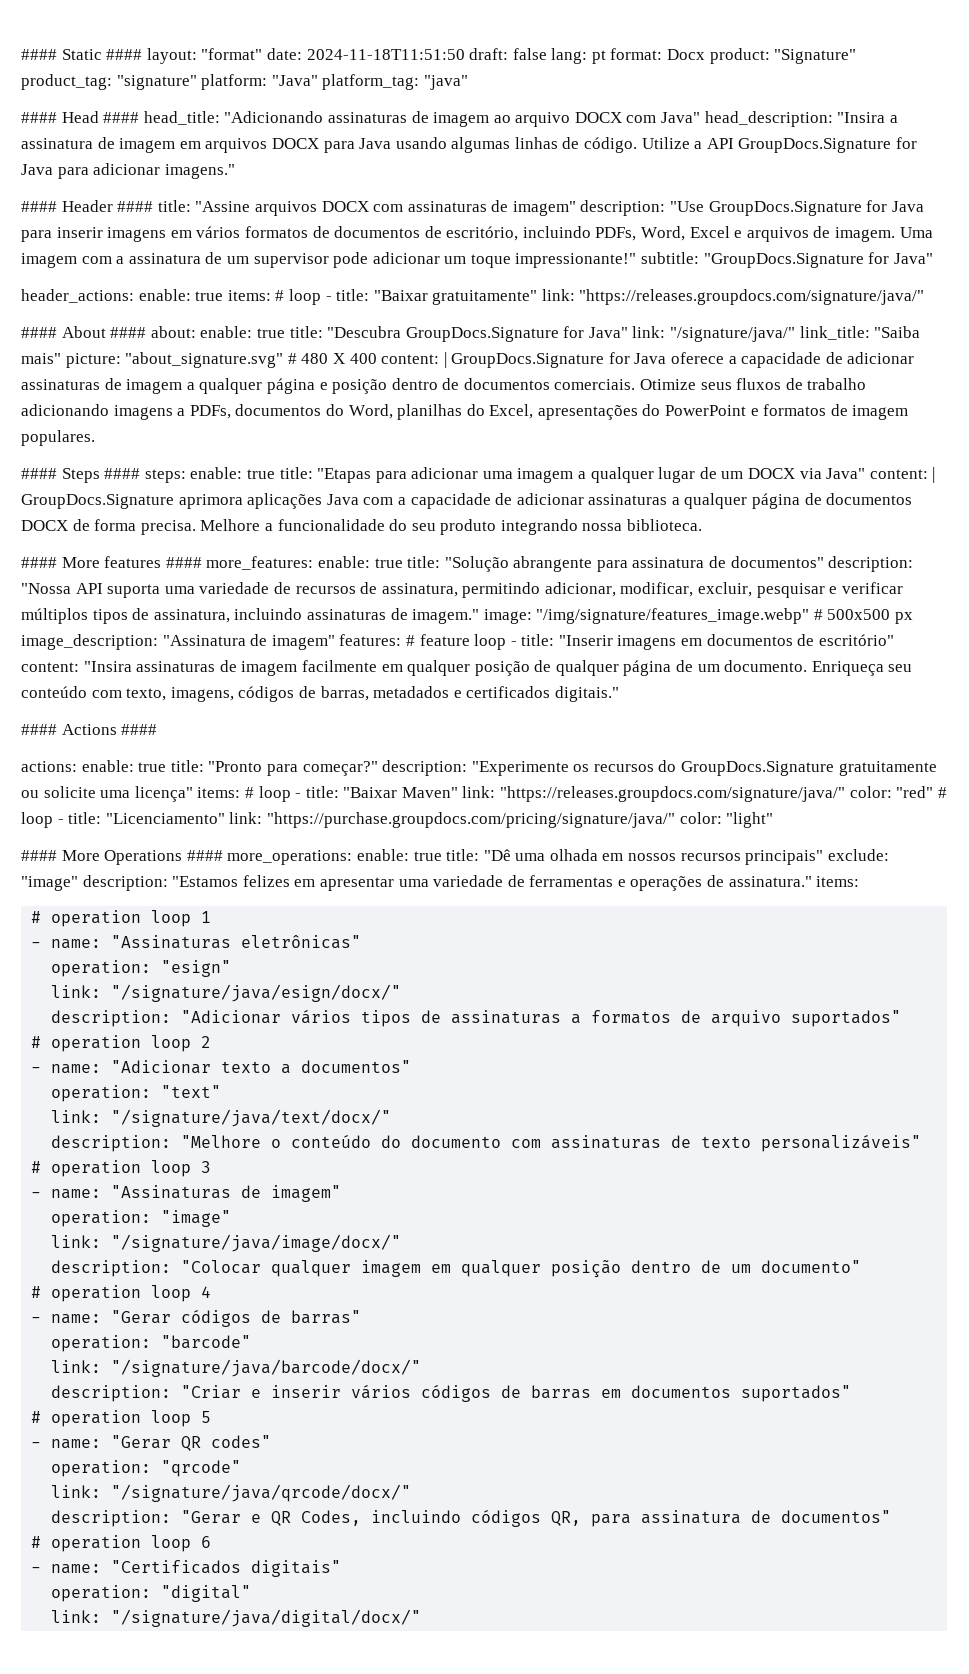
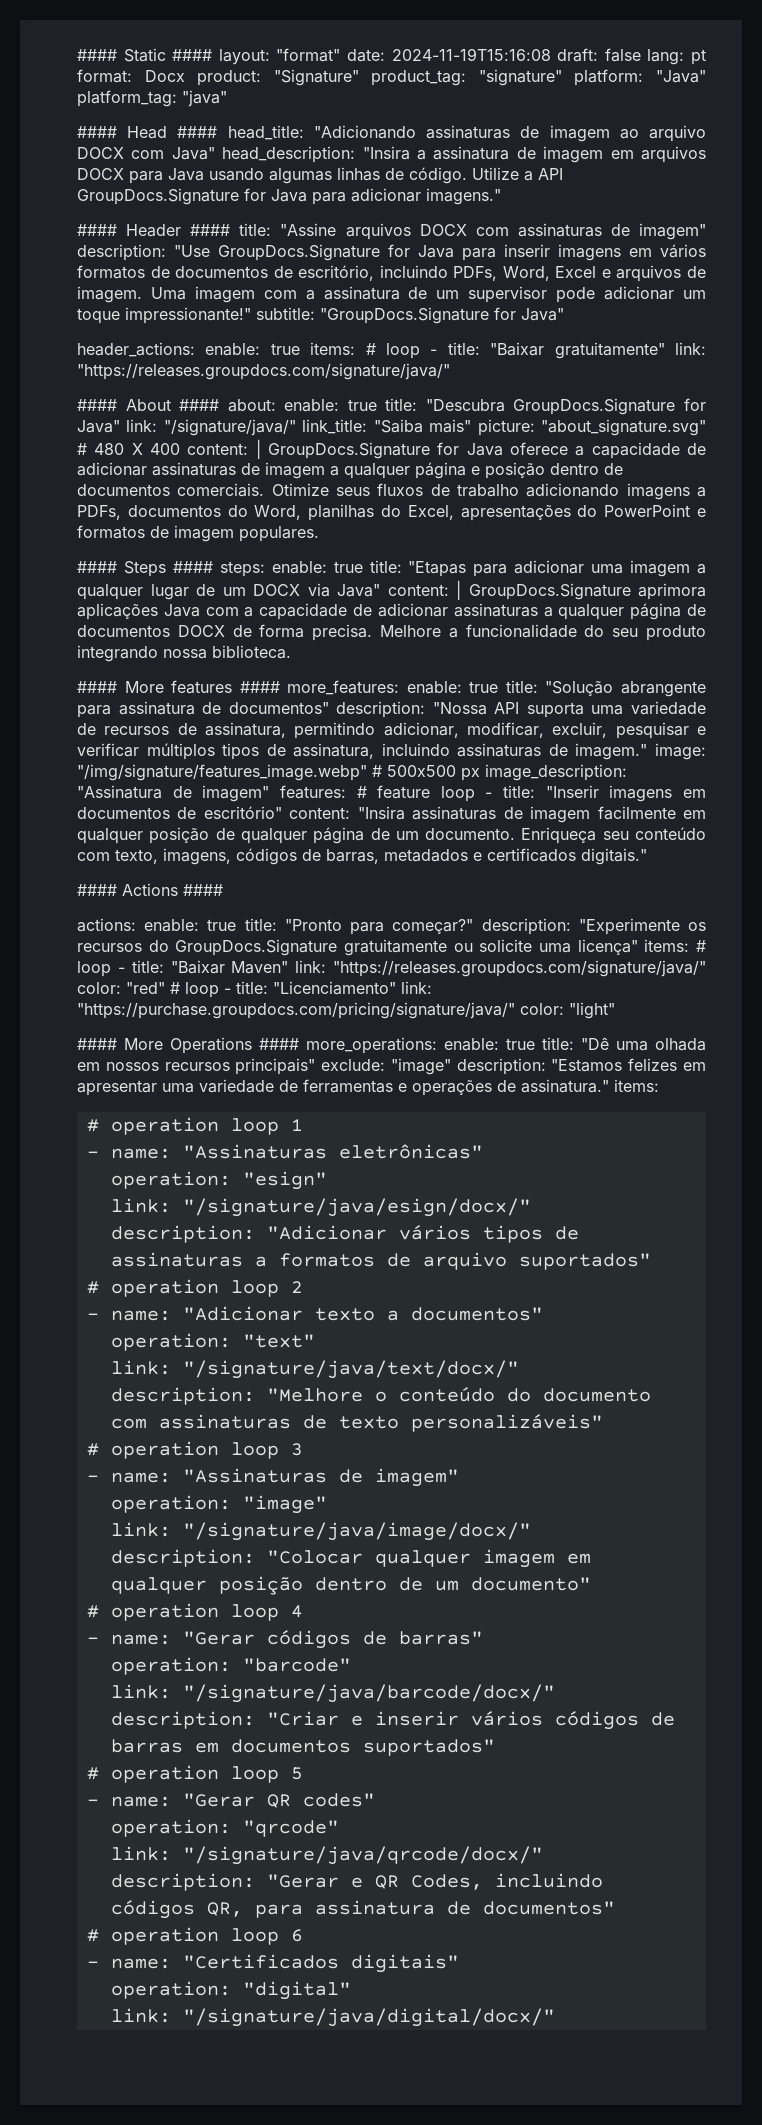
[306,49,465,60] 2024-11-18T11:51:50 -> [391,48,551,61] 2024-11-19T15:16:08

